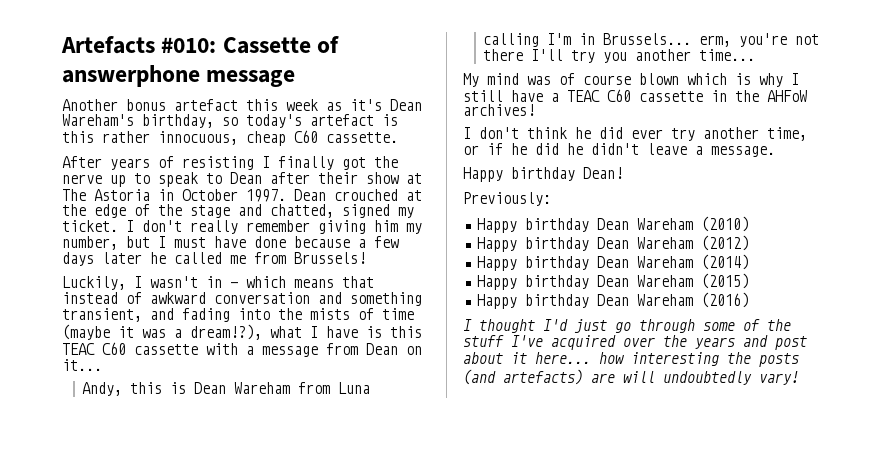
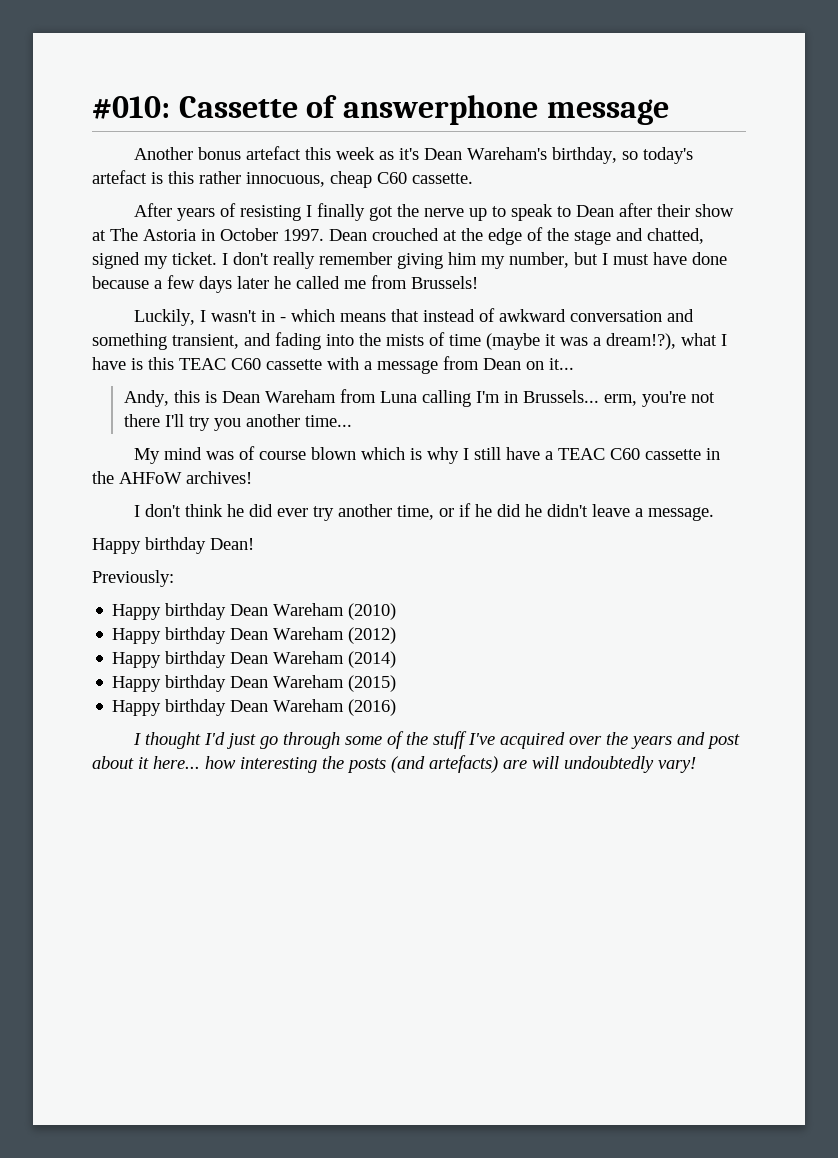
[61,36,155,54] Artefacts -> (92, 107) none

